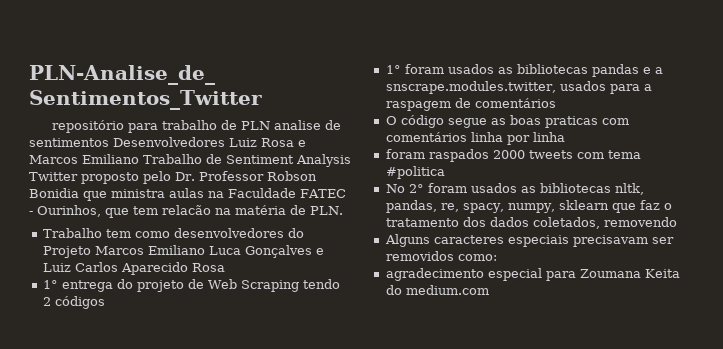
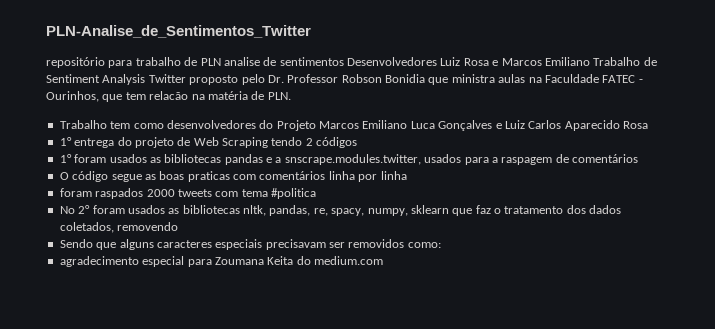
[384,234,430,247] Alguns -> [59,239,154,250] Sendo que alguns

